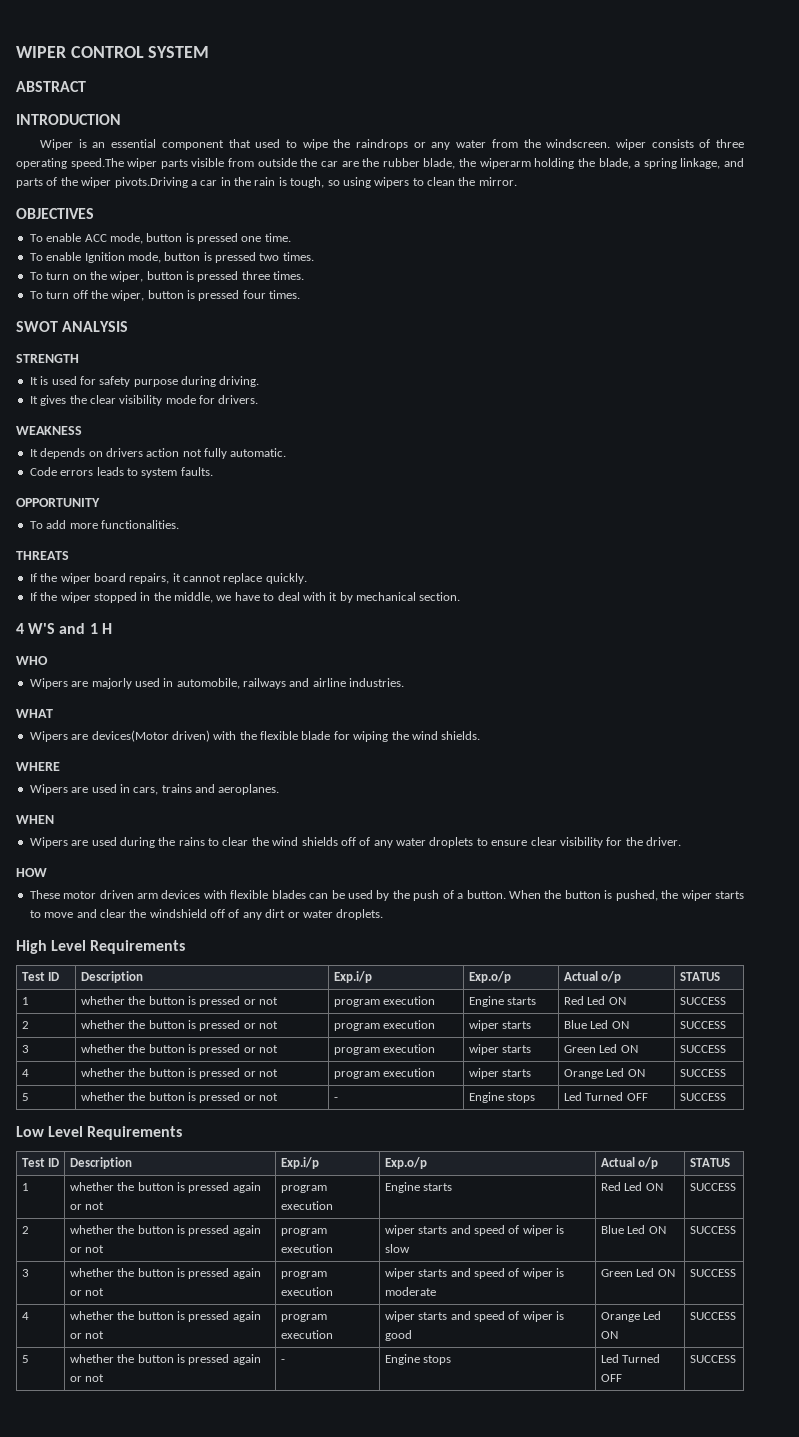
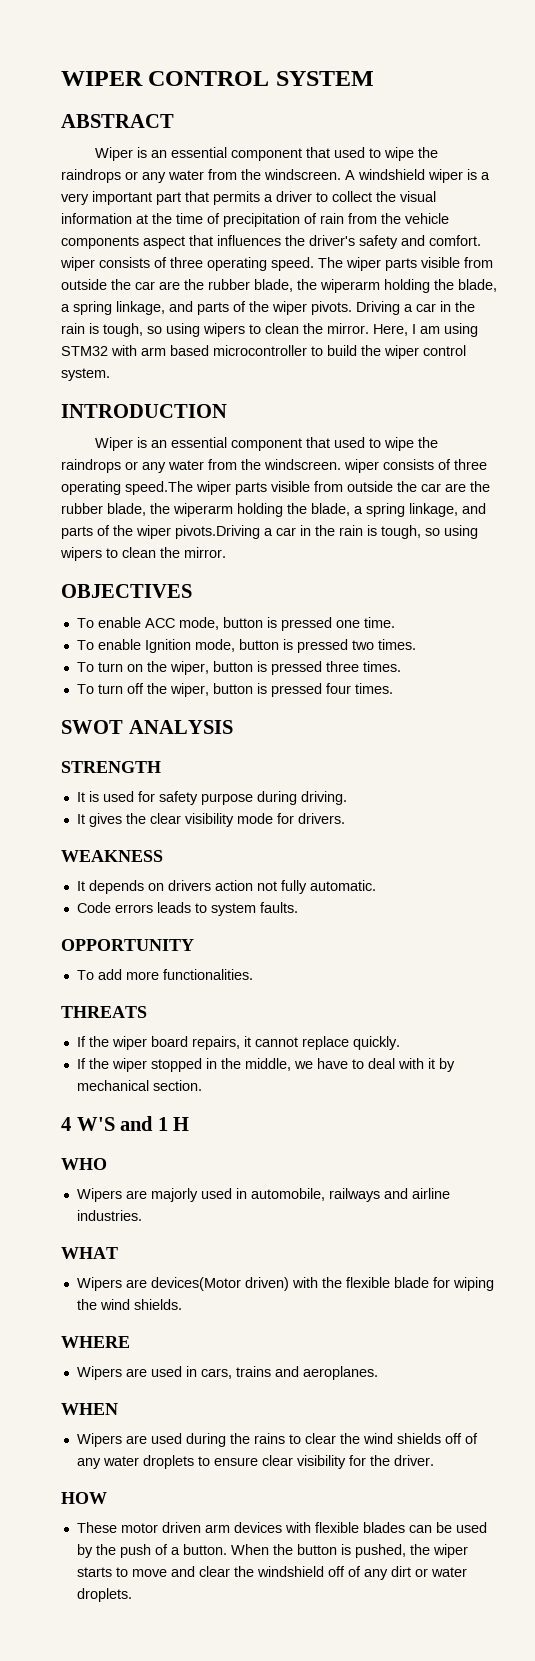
(86, 86) none -> [95,147,439,161] [61,169,490,183] [61,191,436,205] [61,213,449,227] [61,235,481,249] [60,257,493,271] [61,279,497,293] [61,301,475,315] [61,323,478,337] [61,345,466,359] [61,368,110,381] // Wiper is an essential component that used to wipe the raindrops or any water from the windscreen. A windshield wiper is a very important part that permits a driver to collect the visual information at the time of precipitation of rain from the vehicle components aspect that influences the driver's safety and comfort. wiper consists of three operating speed. The wiper parts visible from outside the car are the rubber blade, the wiperarm holding the blade, a spring linkage, and parts of the wiper pivots. Driving a car in the rain is tough, so using wipers to clean the mirror. Here, I am using STM32 with arm based microcontroller to build the wiper control system.
[16,940,186,954] [21,972,60,981] [80,971,143,983] [333,971,372,983] [468,971,511,983] [563,971,622,983] [679,972,720,981] [21,997,29,1005] [80,996,279,1007] [333,996,436,1007] [468,996,537,1007] [563,996,626,1005] [679,997,726,1005] [21,1021,29,1029] [80,1020,279,1031] [333,1020,436,1031] [468,1020,532,1031] [563,1020,629,1029] [679,1021,726,1029] [21,1045,29,1053] [80,1044,279,1055] [333,1044,436,1055] [468,1044,532,1055] [563,1044,638,1053] [679,1045,726,1053] [21,1069,29,1077] [80,1068,279,1079] [333,1068,436,1079] [468,1068,532,1079] [563,1068,645,1079] [679,1069,726,1077] [21,1093,29,1101] [80,1092,279,1103] [333,1097,338,1101] [468,1092,536,1103] [563,1092,648,1101] [679,1093,726,1101] [16,1126,183,1140] [21,1158,60,1167] [69,1157,132,1169] [280,1157,319,1169] [384,1157,427,1169] [600,1157,659,1169] [689,1158,730,1167] [21,1183,29,1191] [69,1182,261,1193] [69,1202,105,1210] [280,1185,327,1193] [280,1201,333,1210] [384,1182,453,1193] [600,1182,663,1191] [689,1183,736,1191] [21,1226,29,1234] [69,1225,261,1236] [69,1245,105,1253] [280,1228,327,1236] [280,1244,333,1253] [384,1225,565,1236] [384,1244,410,1253] [600,1225,666,1234] [689,1226,736,1234] [21,1269,29,1277] [69,1268,261,1279] [69,1288,105,1296] [280,1271,327,1279] [280,1287,333,1296] [384,1268,565,1279] [384,1287,436,1296] [600,1268,675,1277] [689,1269,736,1277] [21,1312,29,1320] [69,1311,261,1322] [69,1331,105,1339] [280,1314,327,1322] [280,1330,333,1339] [384,1311,565,1322] [384,1330,412,1341] [600,1311,662,1322] [600,1331,618,1339] [689,1312,736,1320] [21,1355,29,1363] [69,1354,261,1365] [69,1374,105,1382] [280,1359,285,1363] [384,1354,452,1365] [600,1354,661,1363] [600,1374,622,1382] [689,1355,736,1363] // High Level Requirements // Test ID | Description | Exp.i/p | Exp.o/p | Actual o/p | STATUS // 1 | whether the button is pressed or not | program execution | Engine starts | Red Led ON | SUCCESS // 2 | whether the button is pressed or not | program execution | wiper starts | Blue Led ON | SUCCESS // 3 | whether the button is pressed or not | program execution | wiper starts | Green Led ON | SUCCESS // 4 | whether the button is pressed or not | program execution | wiper starts | Orange Led ON | SUCCESS // 5 | whether the button is pressed or not | - | Engine stops | Led Turned OFF | SUCCESS // Low Level Requirements // Test ID | Description | Exp.i/p | Exp.o/p | Actual o/p | STATUS // 1 | whether the button is pressed again or not | program execution | Engine starts | Red Led ON | SUCCESS // 2 | whether the button is pressed again or not | program execution | wiper starts and speed of wiper is slow | Blue Led ON | SUCCESS // 3 | whether the button is pressed again or not | program execution | wiper starts and speed of wiper is moderate | Green Led ON | SUCCESS // 4 | whether the button is pressed again or not | program execution | wiper starts and speed of wiper is good | Orange Led ON | SUCCESS // 5 | whether the button is pressed again or not | - | Engine stops | Led Turned OFF | SUCCESS -> (132, 1595) none

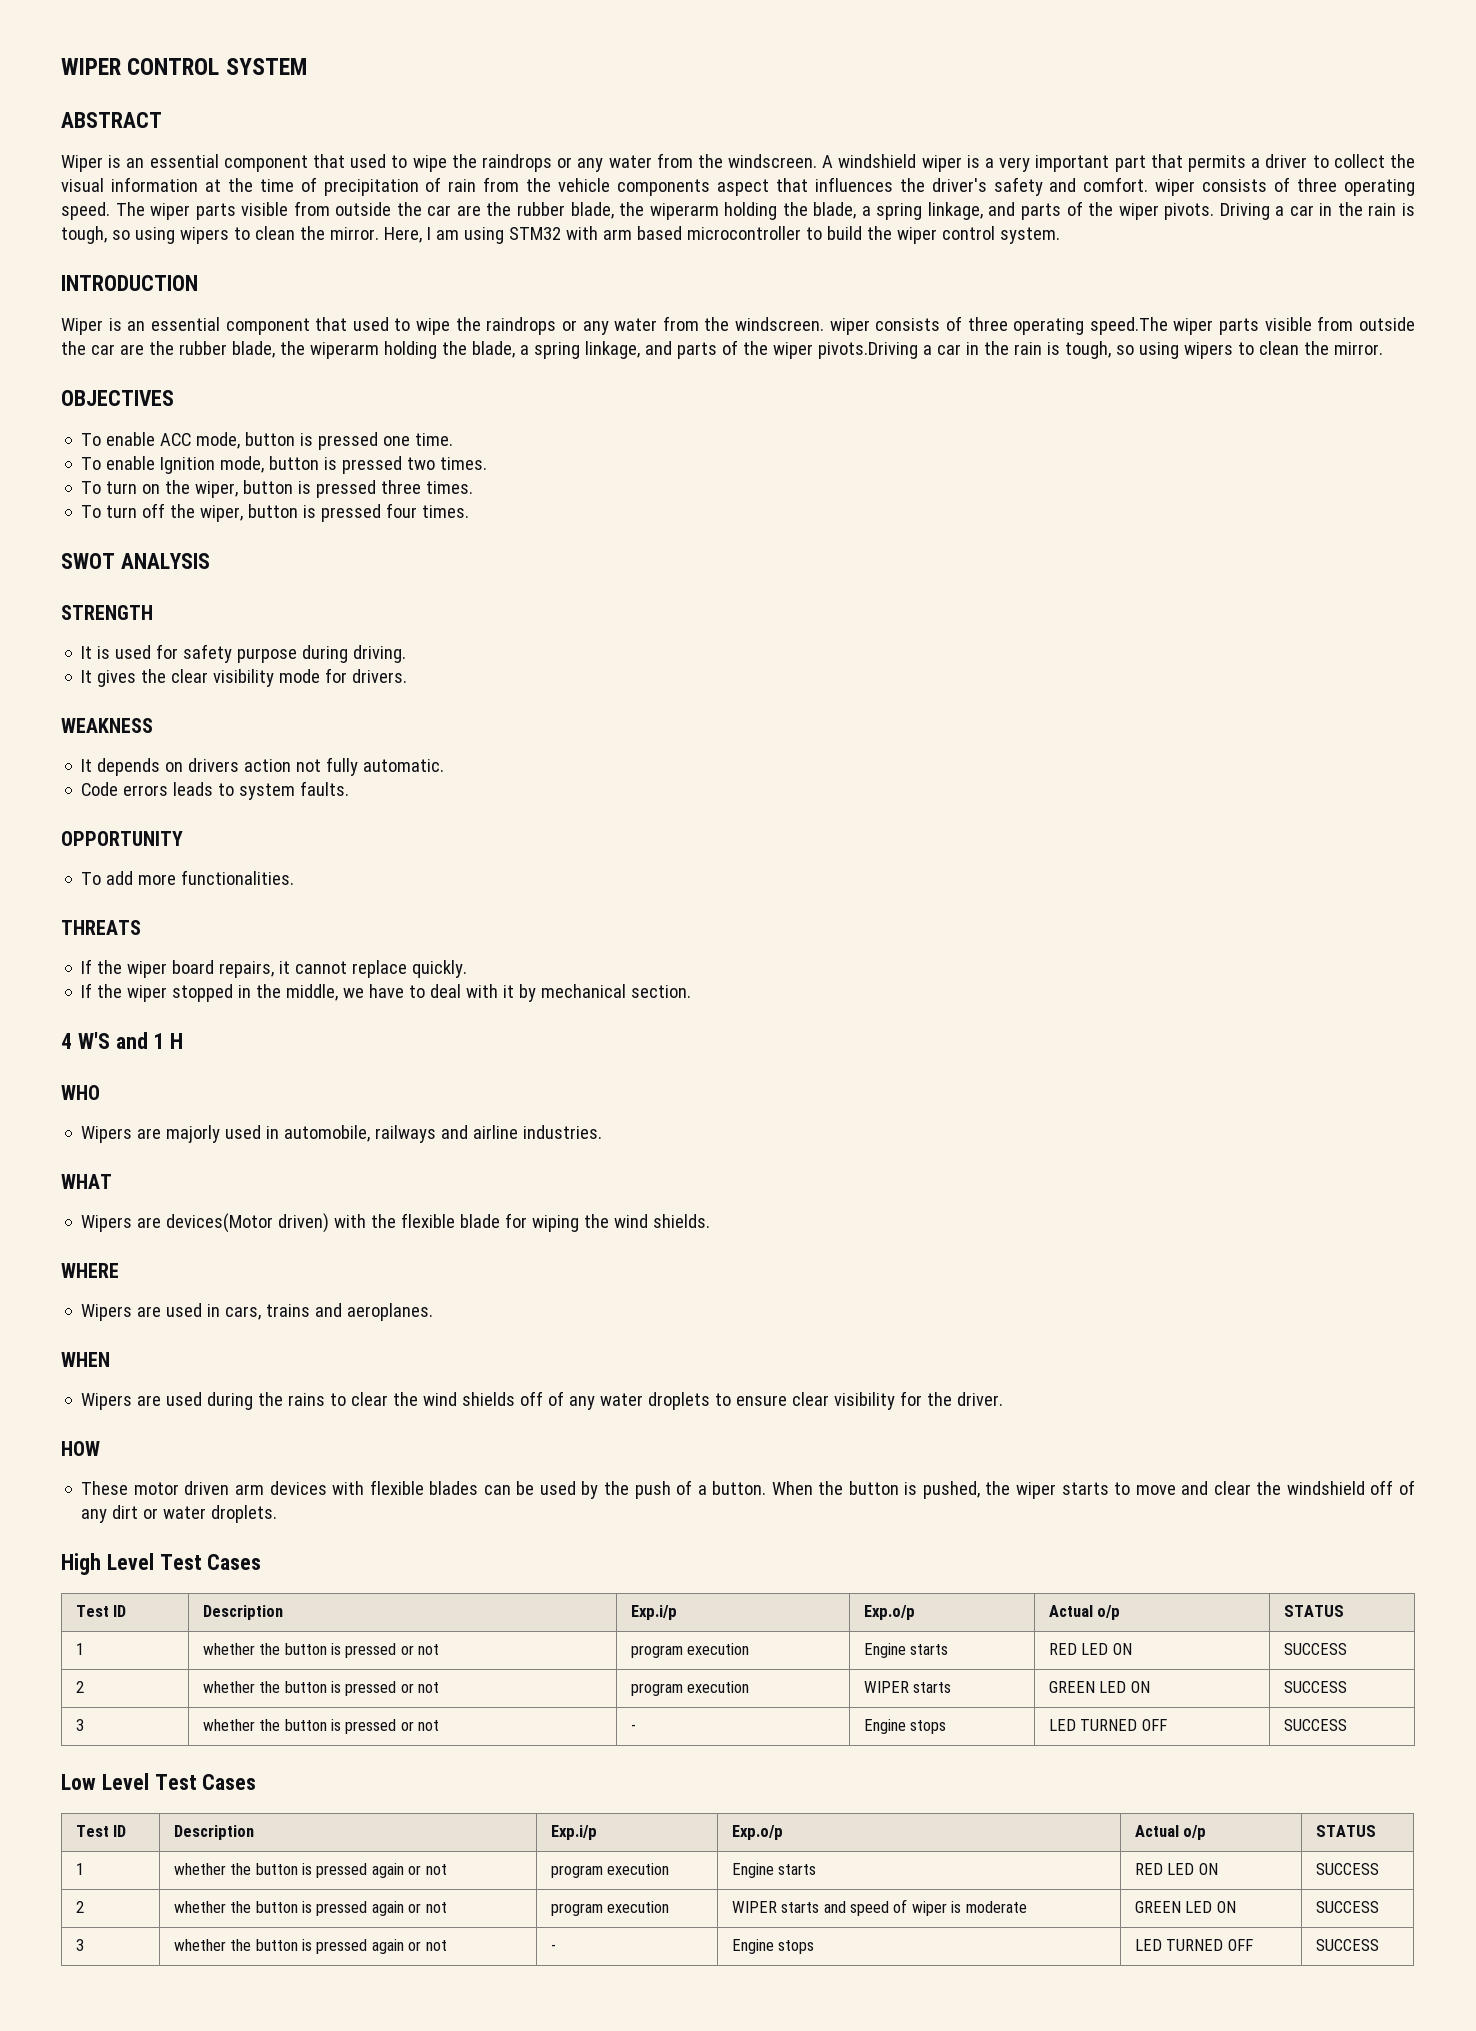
(132, 1595) none -> [61,1553,262,1575] [75,1605,127,1617] [202,1605,283,1620] [630,1605,677,1620] [863,1605,915,1620] [1048,1605,1121,1620] [1283,1605,1344,1617] [75,1643,84,1655] [202,1643,440,1658] [630,1643,750,1658] [863,1643,949,1658] [1048,1643,1132,1655] [1283,1643,1347,1655] [75,1681,84,1693] [202,1681,440,1696] [630,1681,750,1696] [863,1681,952,1693] [1048,1681,1150,1693] [1283,1681,1347,1693] [75,1719,84,1731] [202,1719,440,1734] [630,1724,636,1731] [863,1719,947,1734] [1048,1719,1167,1731] [1283,1719,1347,1731] [61,1773,257,1790] [75,1825,127,1837] [173,1825,254,1840] [550,1825,597,1840] [731,1825,783,1840] [1134,1825,1207,1840] [1315,1825,1376,1837] [75,1863,84,1875] [173,1863,447,1878] [550,1863,670,1878] [731,1863,817,1878] [1134,1863,1218,1875] [1315,1863,1379,1875] [75,1901,84,1913] [173,1901,447,1916] [550,1901,670,1916] [731,1899,1027,1916] [1134,1901,1236,1913] [1315,1901,1379,1913] [75,1939,84,1951] [173,1939,447,1954] [550,1944,556,1951] [731,1939,815,1954] [1134,1939,1253,1951] [1315,1939,1379,1951] // High Level Test Cases // Test ID | Description | Exp.i/p | Exp.o/p | Actual o/p | STATUS // 1 | whether the button is pressed or not | program execution | Engine starts | RED LED ON | SUCCESS // 2 | whether the button is pressed or not | program execution | WIPER starts | GREEN LED ON | SUCCESS // 3 | whether the button is pressed or not | - | Engine stops | LED TURNED OFF | SUCCESS // Low Level Test Cases // Test ID | Description | Exp.i/p | Exp.o/p | Actual o/p | STATUS // 1 | whether the button is pressed again or not | program execution | Engine starts | RED LED ON | SUCCESS // 2 | whether the button is pressed again or not | program execution | WIPER starts and speed of wiper is moderate | GREEN LED ON | SUCCESS // 3 | whether the button is pressed again or not | - | Engine stops | LED TURNED OFF | SUCCESS

